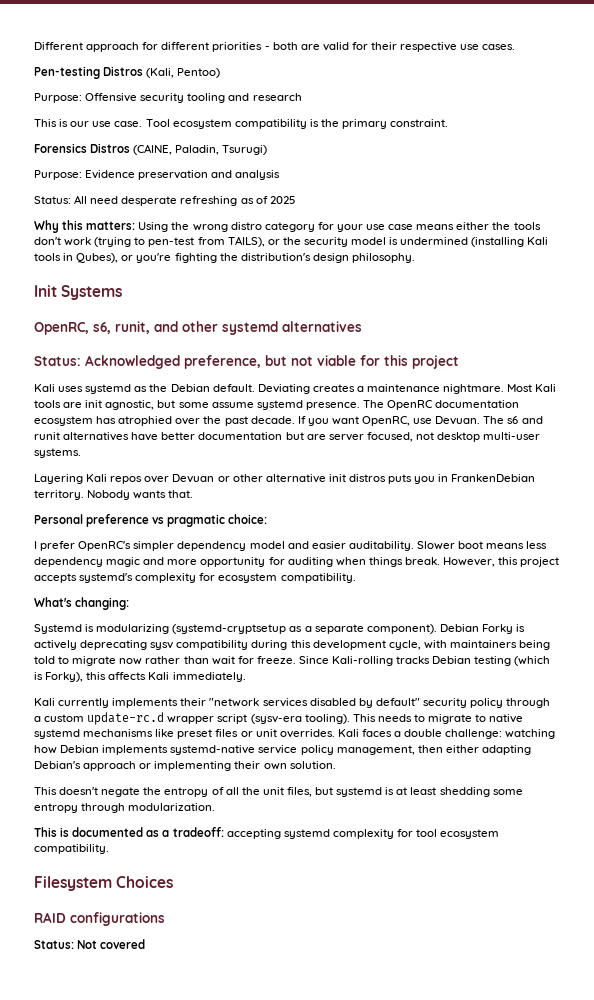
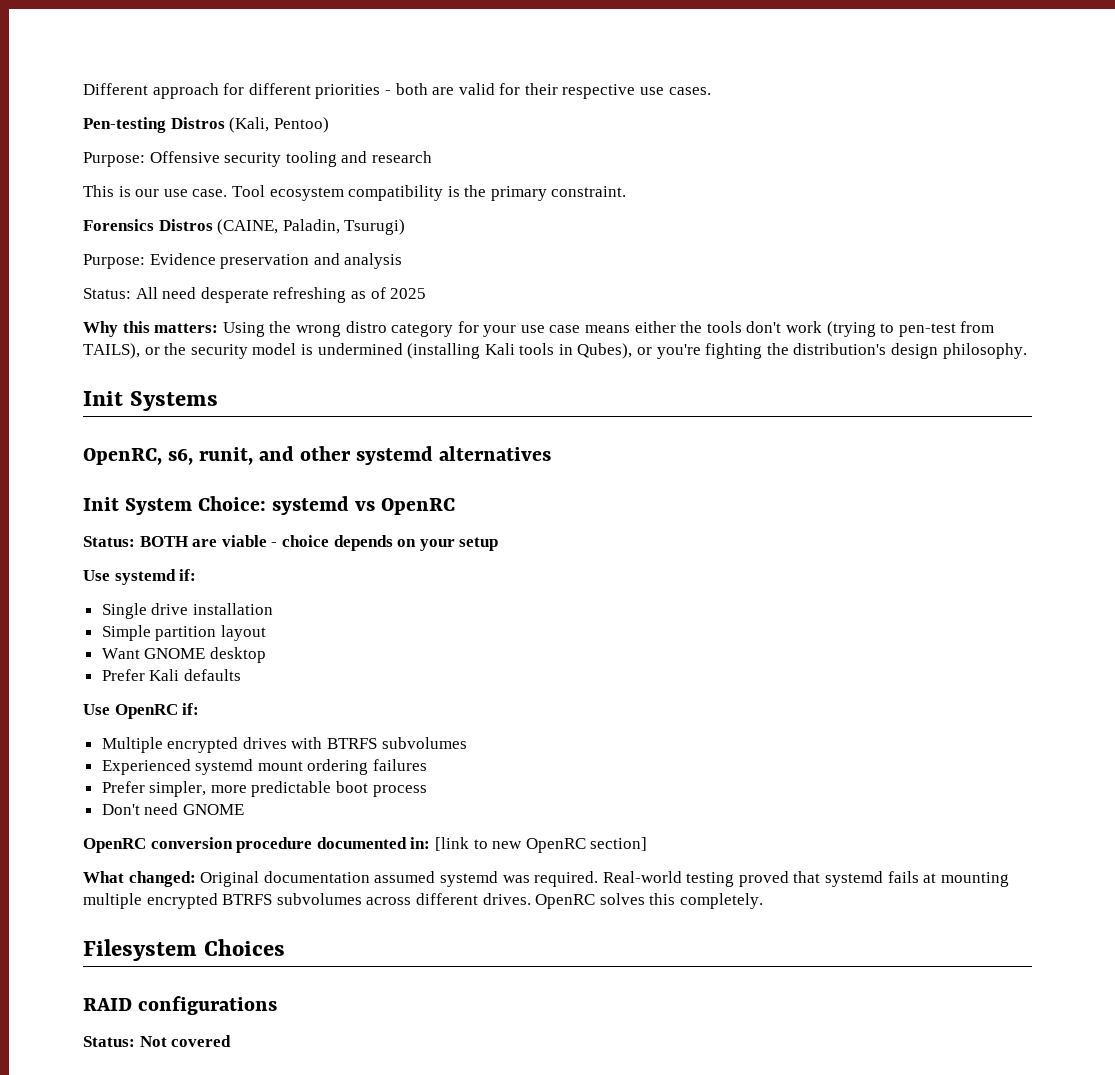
[34,355,459,369] [34,384,557,394] [34,400,520,410] [34,416,543,426] [34,432,541,442] [34,448,81,458] [34,474,536,484] [34,490,194,500] [34,514,268,527] [34,541,548,551] [34,557,560,567] [34,573,356,583] [34,597,130,610] [34,624,526,634] [34,640,551,650] [34,656,551,666] [34,672,246,682] [34,698,551,708] [34,712,524,725] [34,729,556,739] [34,745,531,755] [34,761,336,771] [34,787,523,797] [34,803,216,813] [34,827,500,839] [34,844,109,854] Status: Acknowledged preference, but not viable for this project // Kali uses systemd as the Debian default. Deviating creates a maintenance nightmare. Most Kali tools are init agnostic, but some assume systemd presence. The OpenRC documentation ecosystem has atrophied over the past decade. If you want OpenRC, use Devuan. The s6 and runit alternatives have better documentation but are server focused, not desktop multi-user systems. // Layering Kali repos over Devuan or other alternative init distros puts you in FrankenDebian territory. Nobody wants that. // Personal preference vs pragmatic choice: // I prefer OpenRC's simpler dependency model and easier auditability. Slower boot means less dependency magic and more opportunity for auditing when things break. However, this project accepts systemd's complexity for ecosystem compatibility. // What's changing: // Systemd is modularizing (systemd-cryptsetup as a separate component). Debian Forky is actively deprecating sysv compatibility during this development cycle, with maintainers being told to migrate now rather than wait for freeze. Since Kali-rolling tracks Debian testing (which is Forky), this affects Kali immediately. // Kali currently implements their "network services disabled by default" security policy through a custom update-rc.d wrapper script (sysv-era tooling). This needs to migrate to native systemd mechanisms like preset files or unit overrides. Kali faces a double challenge: watching how Debian implements systemd-native service policy management, then either adapting Debian's approach or implementing their own solution. // This doesn't negate the entropy of all the unit files, but systemd is at least shedding some entropy through modularization. // This is documented as a tradeoff: accepting systemd complexity for tool ecosystem compatibility. -> [83,496,456,515] [83,535,499,551] [83,569,197,585] [101,603,273,619] [101,625,266,641] [101,647,266,663] [101,669,241,681] [83,703,200,719] [101,737,467,753] [101,759,428,775] [101,781,427,797] [101,803,244,815] [83,837,648,853] [83,871,1009,887] [83,893,763,909] Init System Choice: systemd vs OpenRC // Status: BOTH are viable - choice depends on your setup // Use systemd if: // Single drive installation // Simple partition layout // Want GNOME desktop // Prefer Kali defaults // Use OpenRC if: // Multiple encrypted drives with BTRFS subvolumes // Experienced systemd mount ordering failures // Prefer simpler, more predictable boot process // Don't need GNOME // OpenRC conversion procedure documented in: [link to new OpenRC section] // What changed: Original documentation assumed systemd was required. Real-world testing proved that systemd fails at mounting multiple encrypted BTRFS subvolumes across different drives. OpenRC solves this completely.

